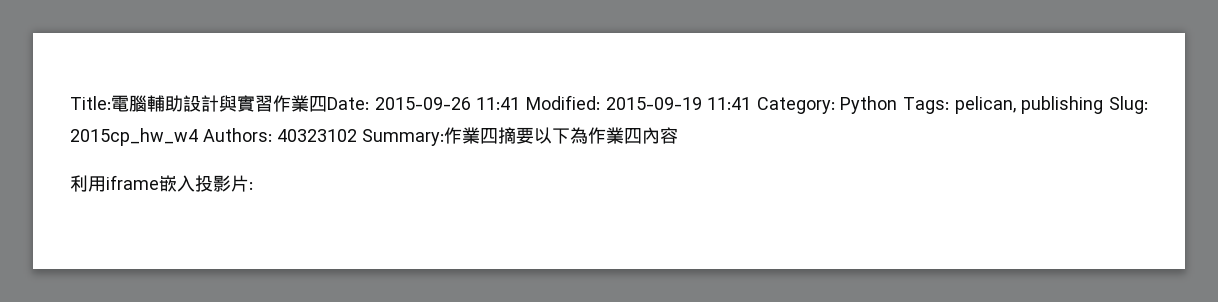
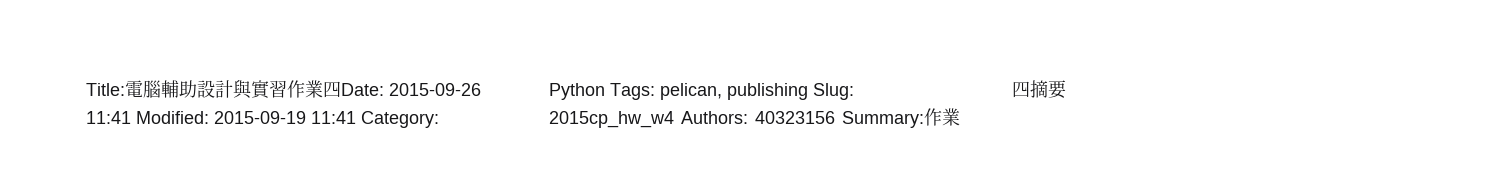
[277,129,357,142] 40323102 -> [755,111,835,124] 40323156
[534,127,678,144] [70,175,253,192] 以下為作業四內容 // 利用iframe嵌入投影片: -> (1066, 89) none

